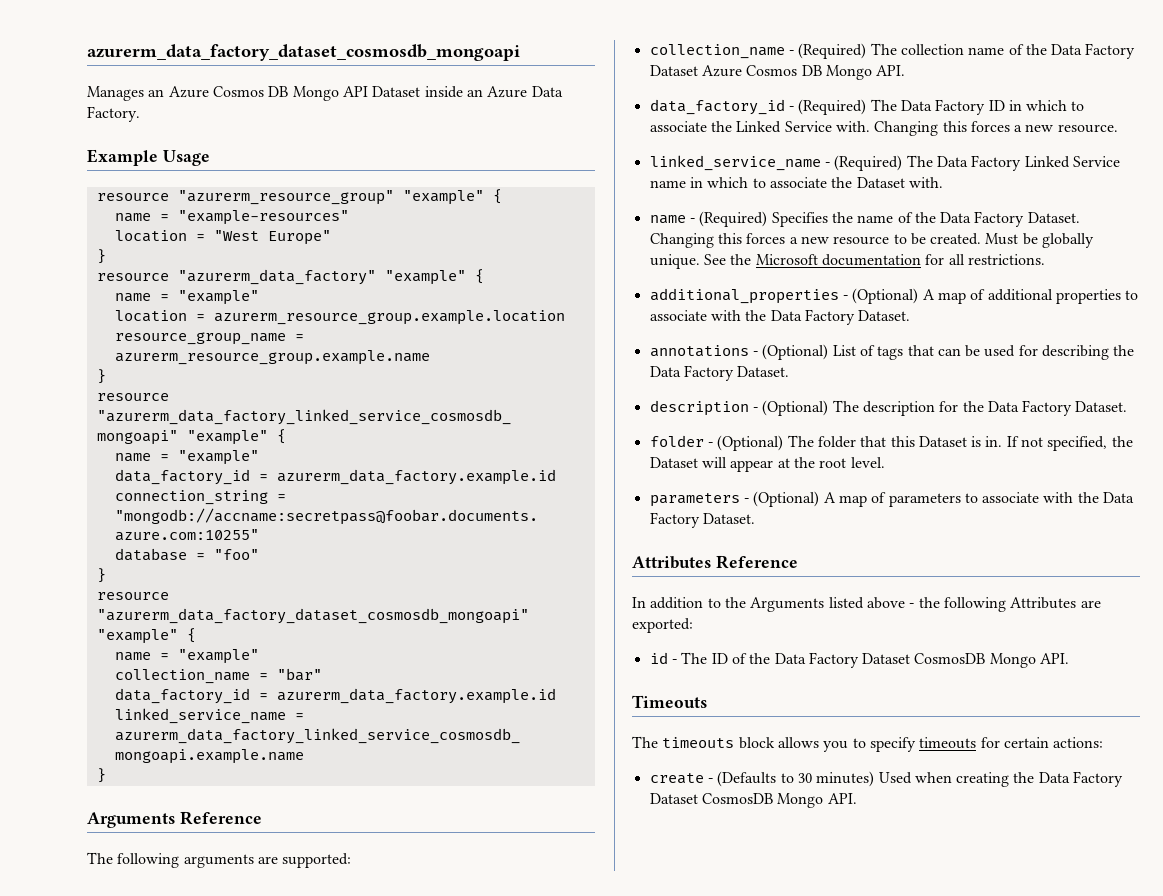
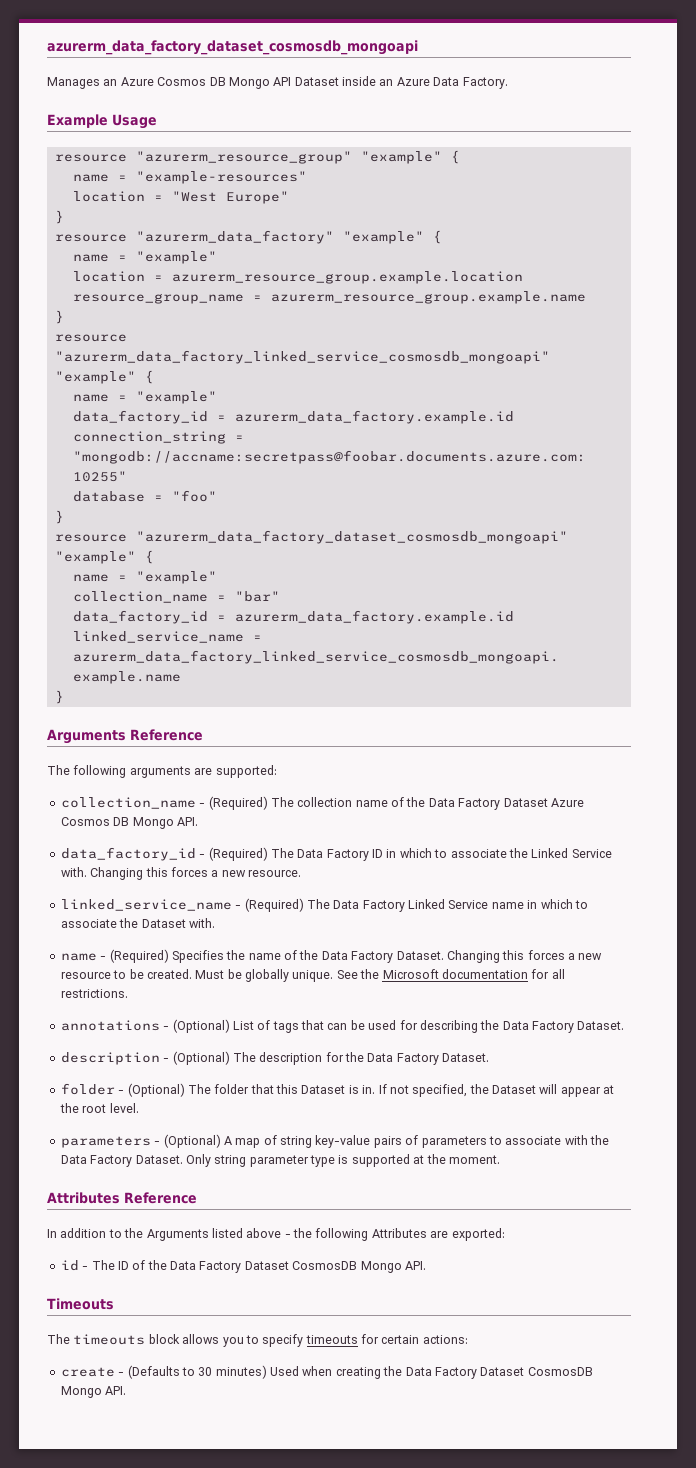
[649,288,1139,304] [649,309,911,325] // additional_properties - (Optional) A map of additional properties to associate with the Data Factory Dataset. -> (128, 993) none
(887, 497) none -> [280,1135,419,1148] string key-value pairs of
(755, 518) none -> [185,1154,500,1167] Only string parameter type is supported at the moment.

